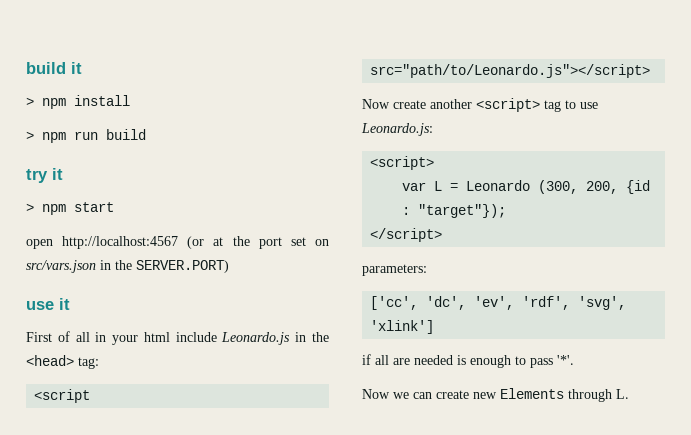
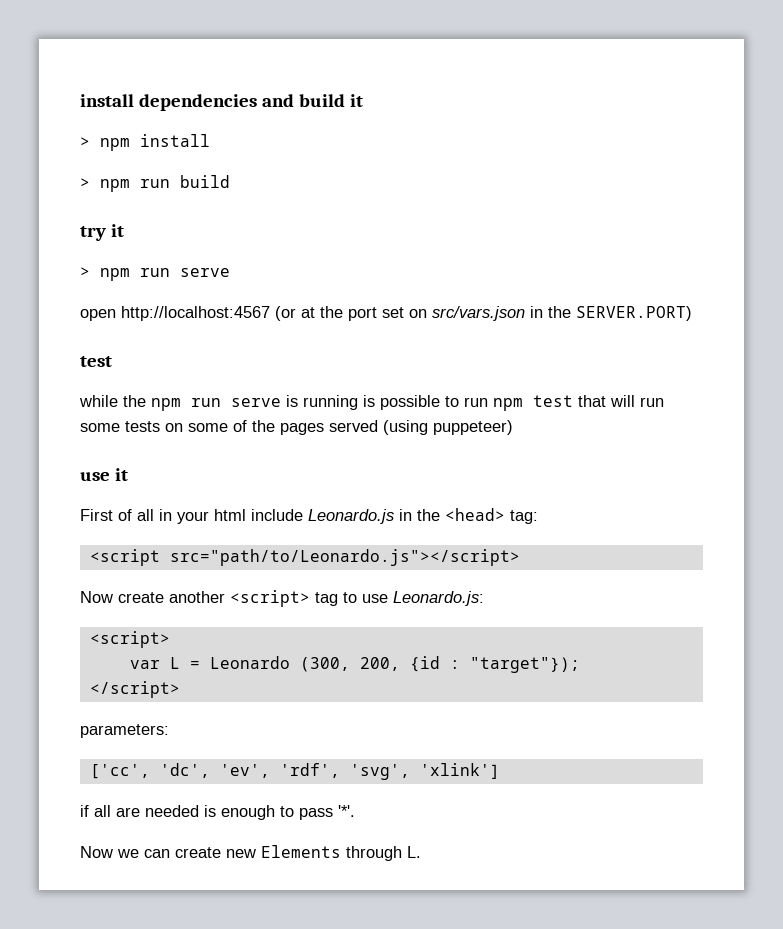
(26, 68) none -> [80,94,294,111] install dependencies and
[74,202,114,212] start -> [140,268,230,277] run serve
(229, 266) none -> [80,356,112,367] [79,395,664,411] [80,420,513,435] // test // while the npm run serve is running is possible to run npm test that will run some tests on some of the pages served (using puppeteer)

